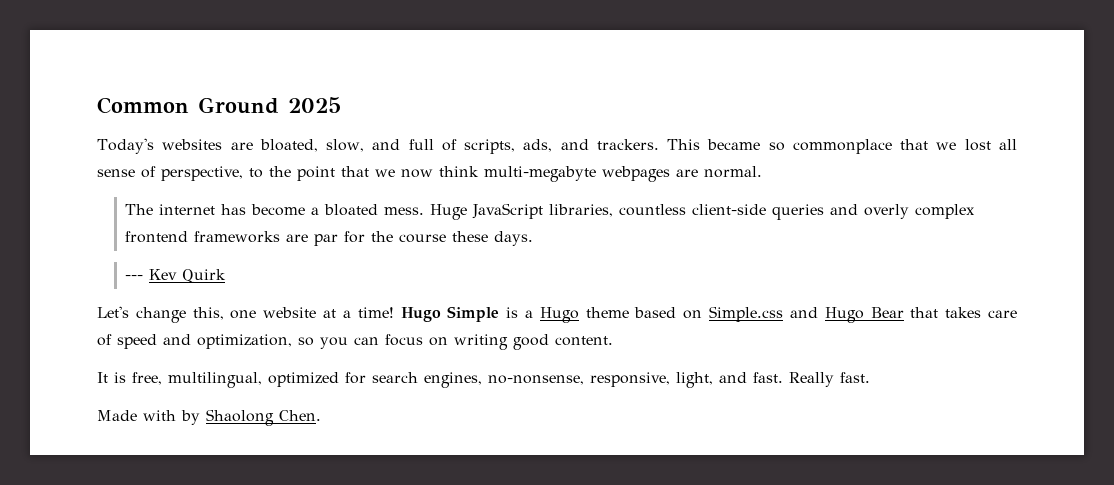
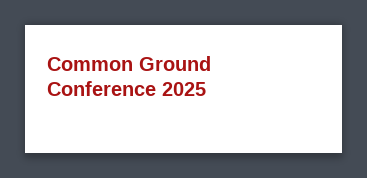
(279, 105) none -> [47,81,156,96] Conference
[97,138,1018,154] [97,166,762,182] [125,203,976,220] [125,231,534,246] [125,269,227,283] [97,306,1018,323] [97,334,613,350] [97,372,870,388] [97,409,321,426] // Today's websites are bloated, slow, and full of scripts, ads, and trackers. This became so commonplace that we lost all sense of perspective, to the point that we now think multi-megabyte webpages are normal. // The internet has become a bloated mess. Huge JavaScript libraries, countless client-side queries and overly complex frontend frameworks are par for the course these days. // --- Kev Quirk // Let's change this, one website at a time! Hugo Simple is a Hugo theme based on Simple.css and Hugo Bear that takes care of speed and optimization, so you can focus on writing good content. // It is free, multilingual, optimized for search engines, no-nonsense, responsive, light, and fast. Really fast. // Made with by Shaolong Chen. -> (206, 89) none

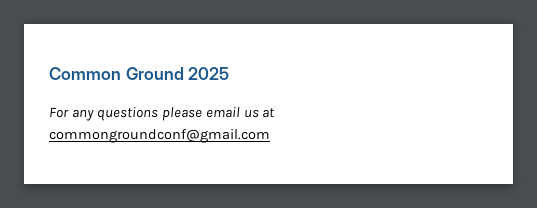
[47,81,156,96] Conference -> (184, 73) none
(206, 89) none -> [49,107,276,121] [49,129,270,143] // For any questions please email us at commongroundconf@gmail.com

